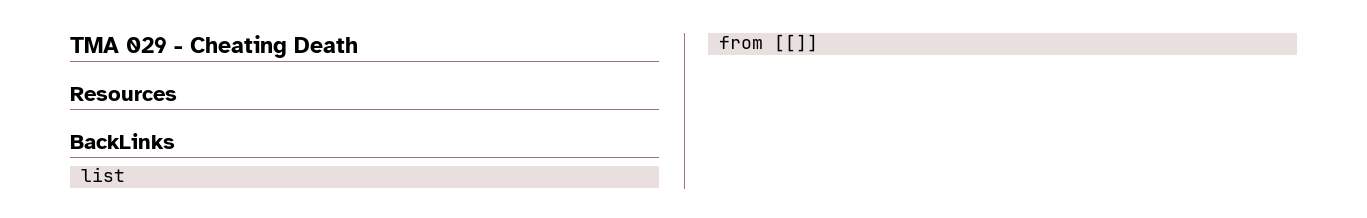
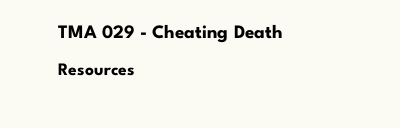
[70,133,175,149] [80,167,125,182] [718,34,818,52] // BackLinks // list // from [[]] -> (135, 69) none

